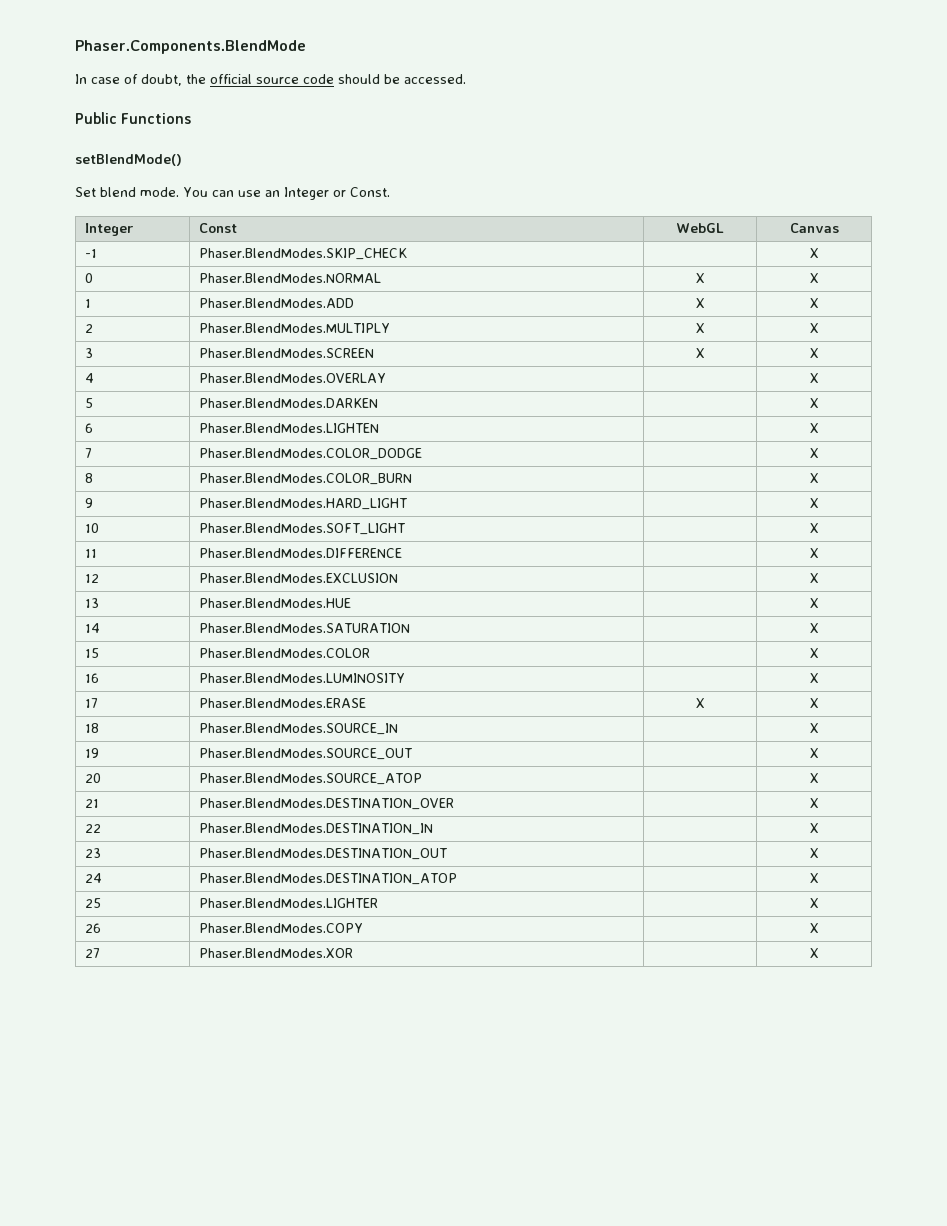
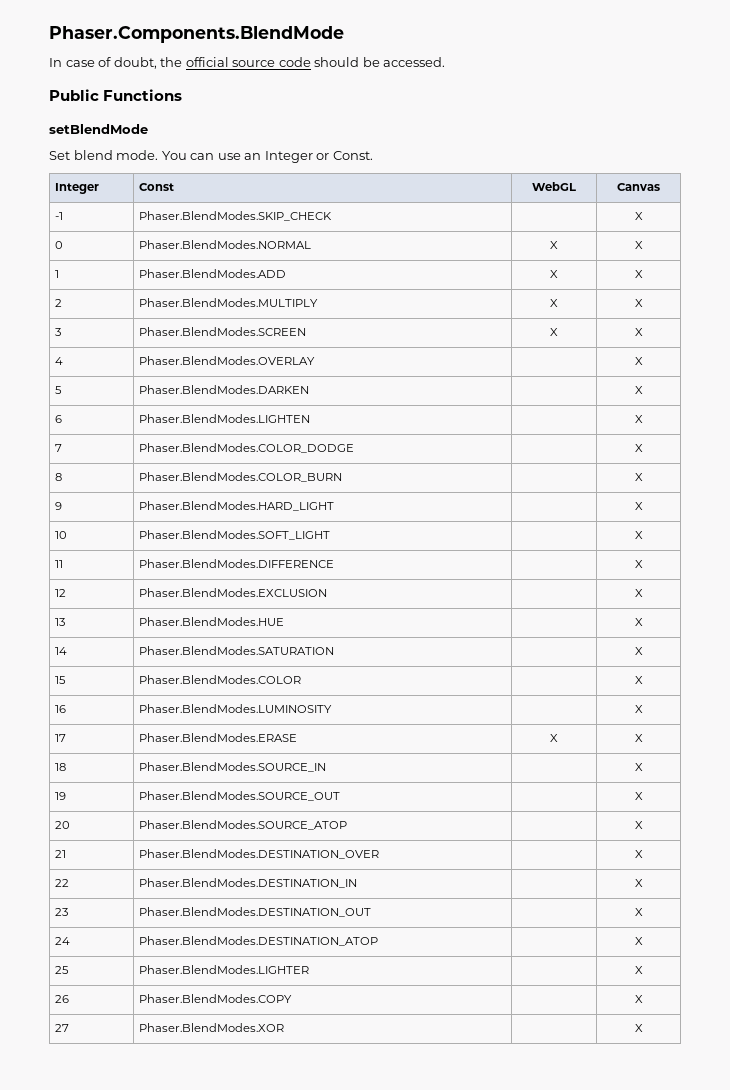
[75,154,182,166] setBlendMode() -> [49,124,148,134] setBlendMode

